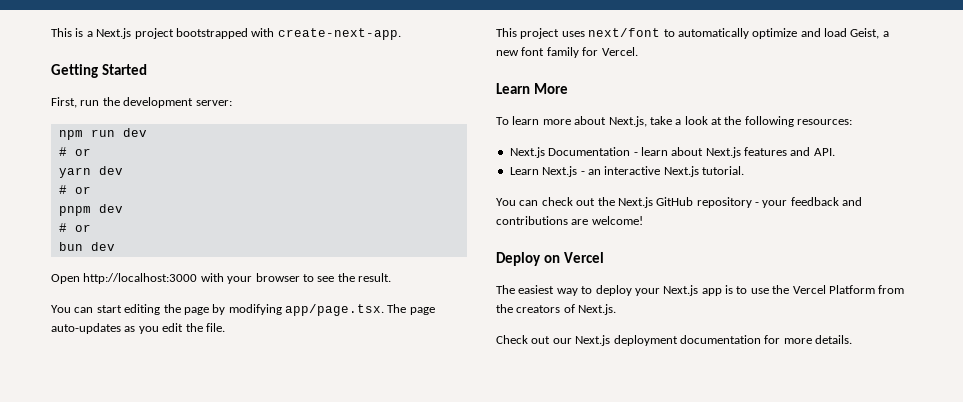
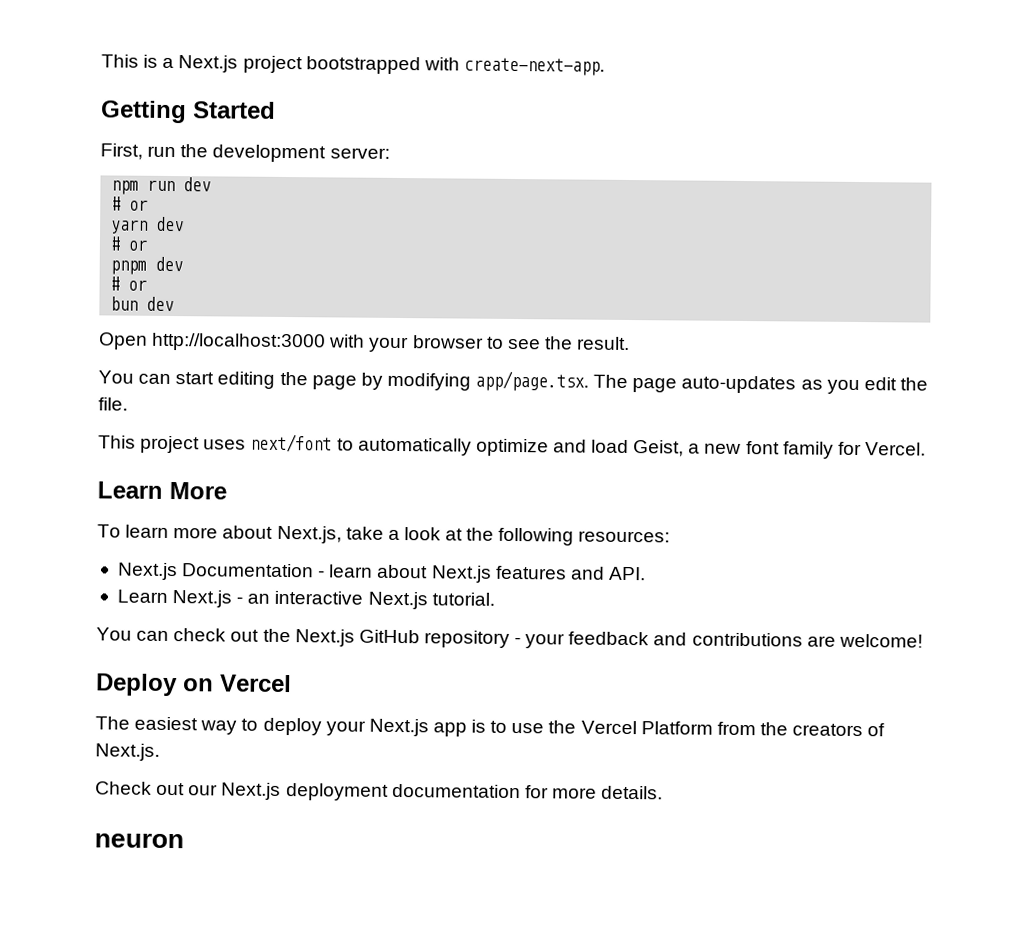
(852, 339) none -> [94,833,184,849] // neuron

